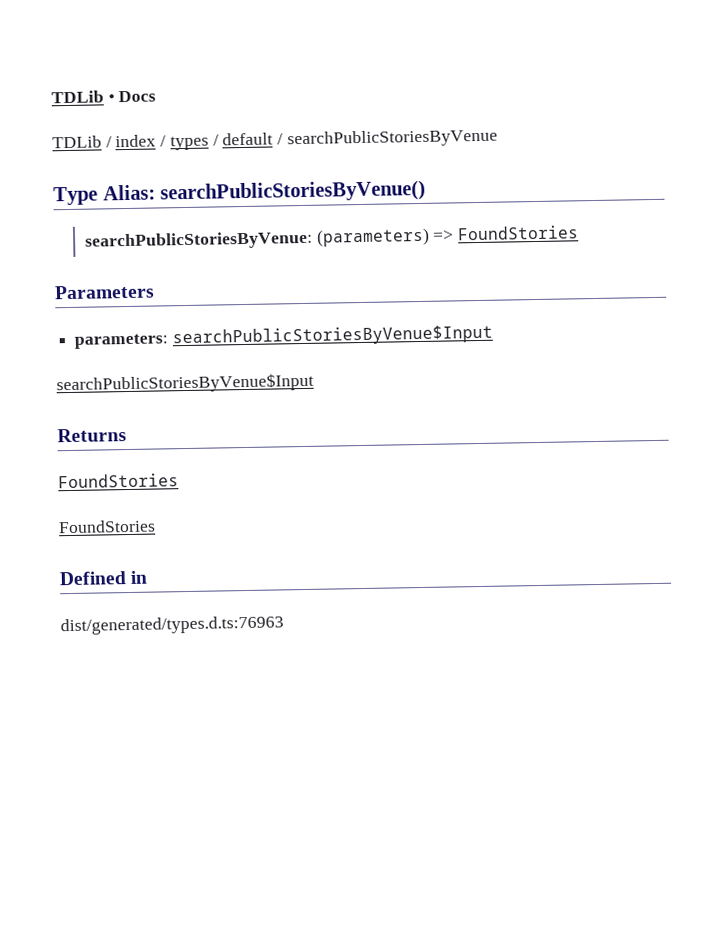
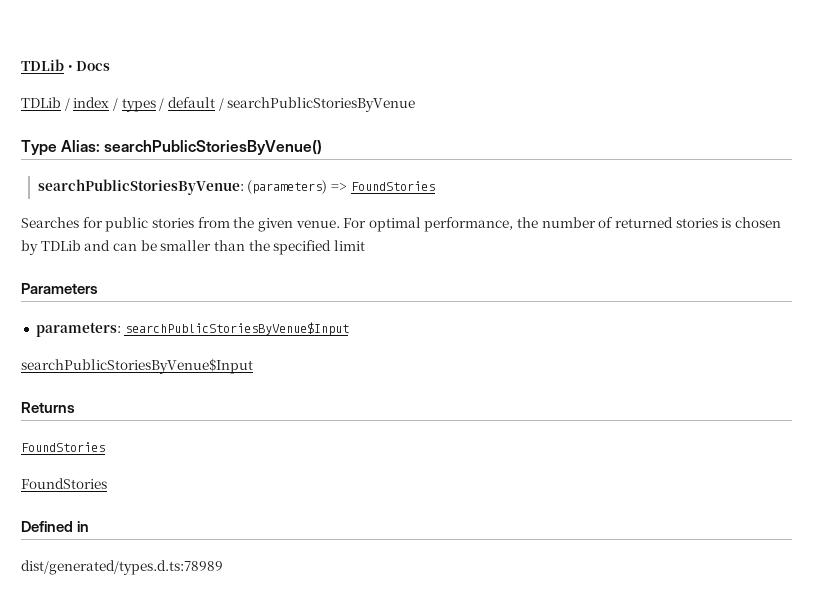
(580, 233) none -> [21,217,781,232] [21,240,365,255] // Searches for public stories from the given venue. For optimal performance, the number of returned stories is chosen by TDLib and can be smaller than the specified limit
[60,615,284,636] dist/generated/types.d.ts:76963 -> [21,560,223,575] dist/generated/types.d.ts:78989

